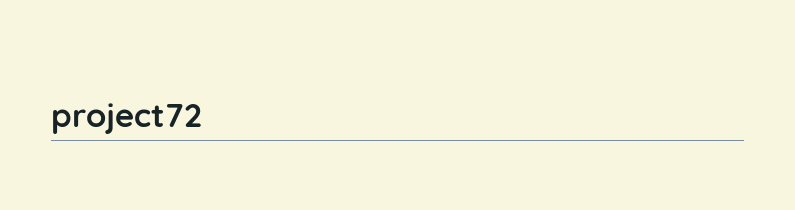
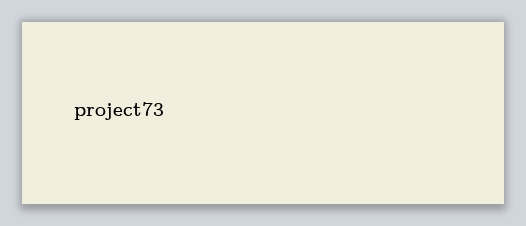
[51,103,202,134] project72 -> [74,102,164,120] project73

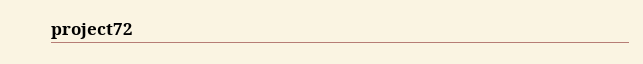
[74,102,164,120] project73 -> [51,23,133,39] project72

